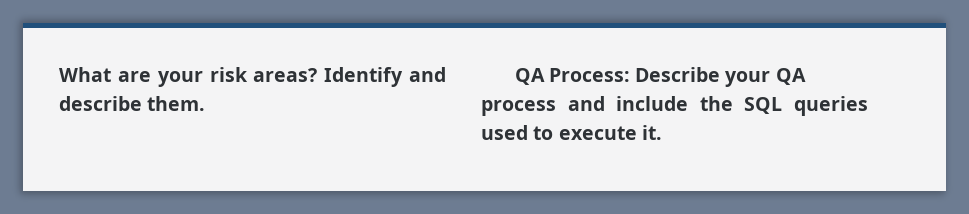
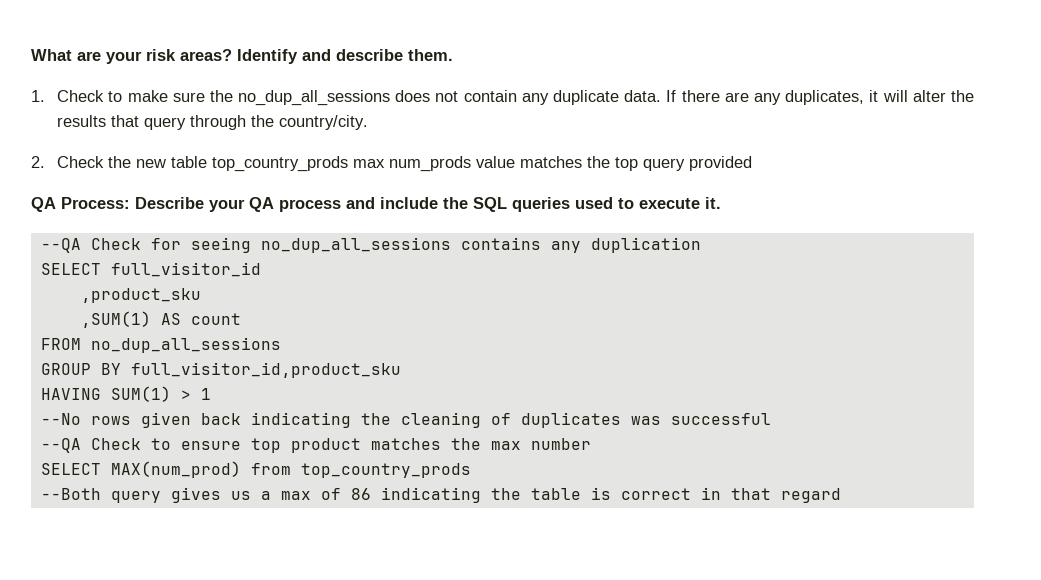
(206, 103) none -> [31,90,975,106] [57,115,369,130] [31,156,753,172] // 1. Check to make sure the no_dup_all_sessions does not contain any duplicate data. If there are any duplicates, it will alter the results that query through the country/city. // 2. Check the new table top_country_prods max num_prods value matches the top query provided
(662, 132) none -> [40,237,701,253] [40,262,261,277] [80,288,201,303] [80,311,241,328] [40,337,281,353] [40,362,401,378] [40,386,211,402] [40,412,771,428] [40,438,591,453] [40,461,471,478] [40,487,841,503] // --QA Check for seeing no_dup_all_sessions contains any duplication // SELECT full_visitor_id // ,product_sku // ,SUM(1) AS count // FROM no_dup_all_sessions // GROUP BY full_visitor_id,product_sku // HAVING SUM(1) > 1 // --No rows given back indicating the cleaning of duplicates was successful // --QA Check to ensure top product matches the max number // SELECT MAX(num_prod) from top_country_prods // --Both query gives us a max of 86 indicating the table is correct in that regard

